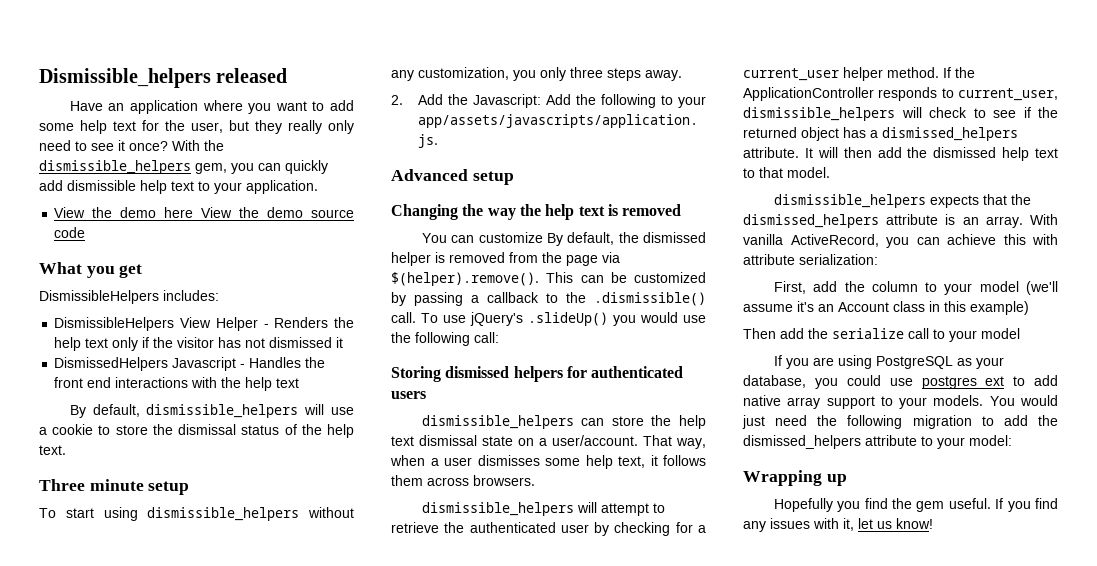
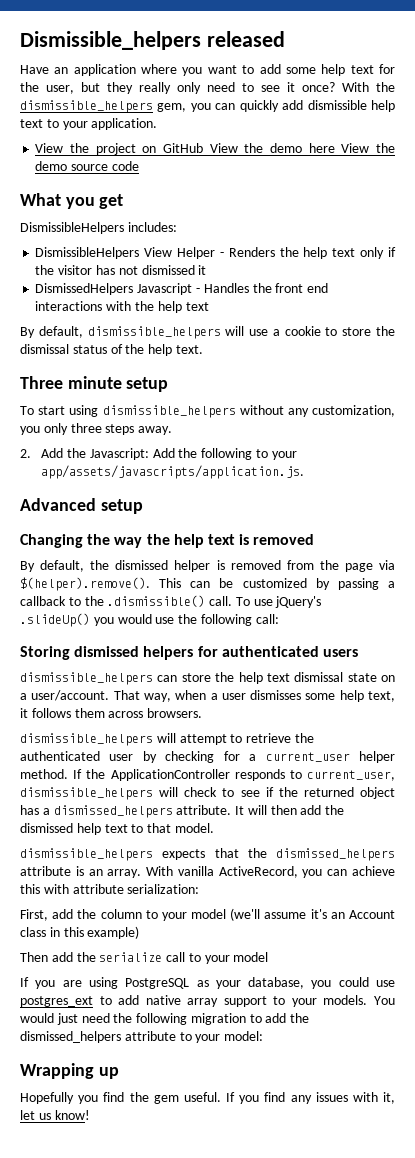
(113, 212) none -> [95,143,264,155] project on GitHub View the
[421,232,543,243] You can customize -> (315, 539) none

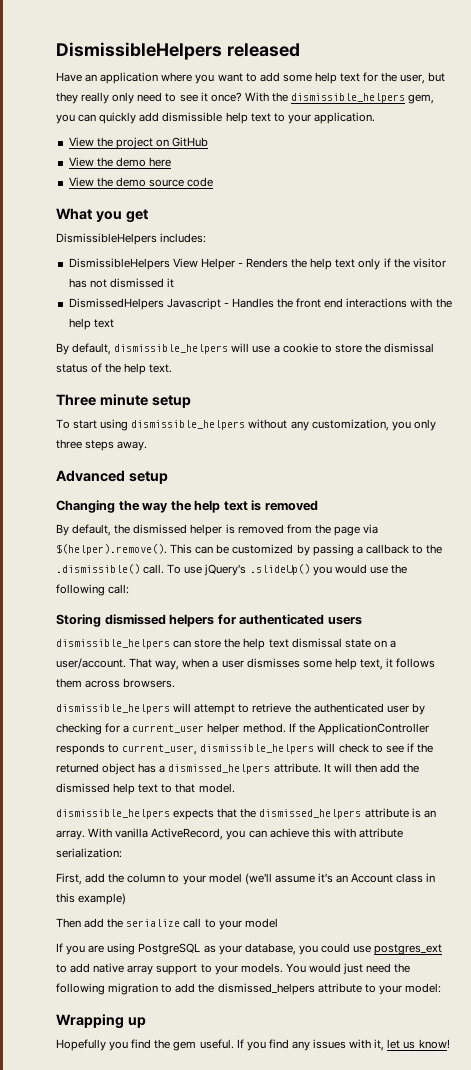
[20,31,201,50] Dismissible_helpers -> [56,42,222,60] DismissibleHelpers
(204, 148) none -> (209, 142) //
(335, 148) none -> (171, 162) //
[20,448,297,460] [41,465,305,479] // 2. Add the Javascript: Add the following to your app/assets/javascripts/application.js. -> (148, 446) none

